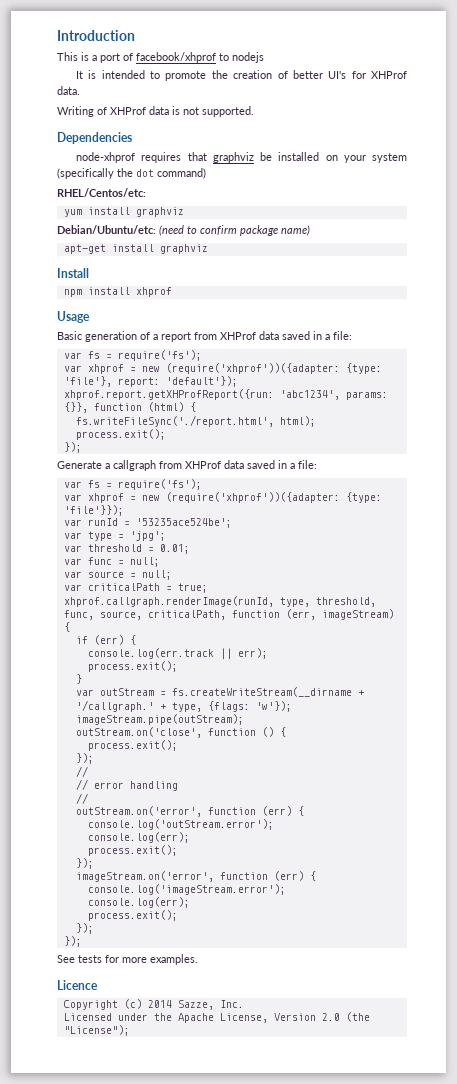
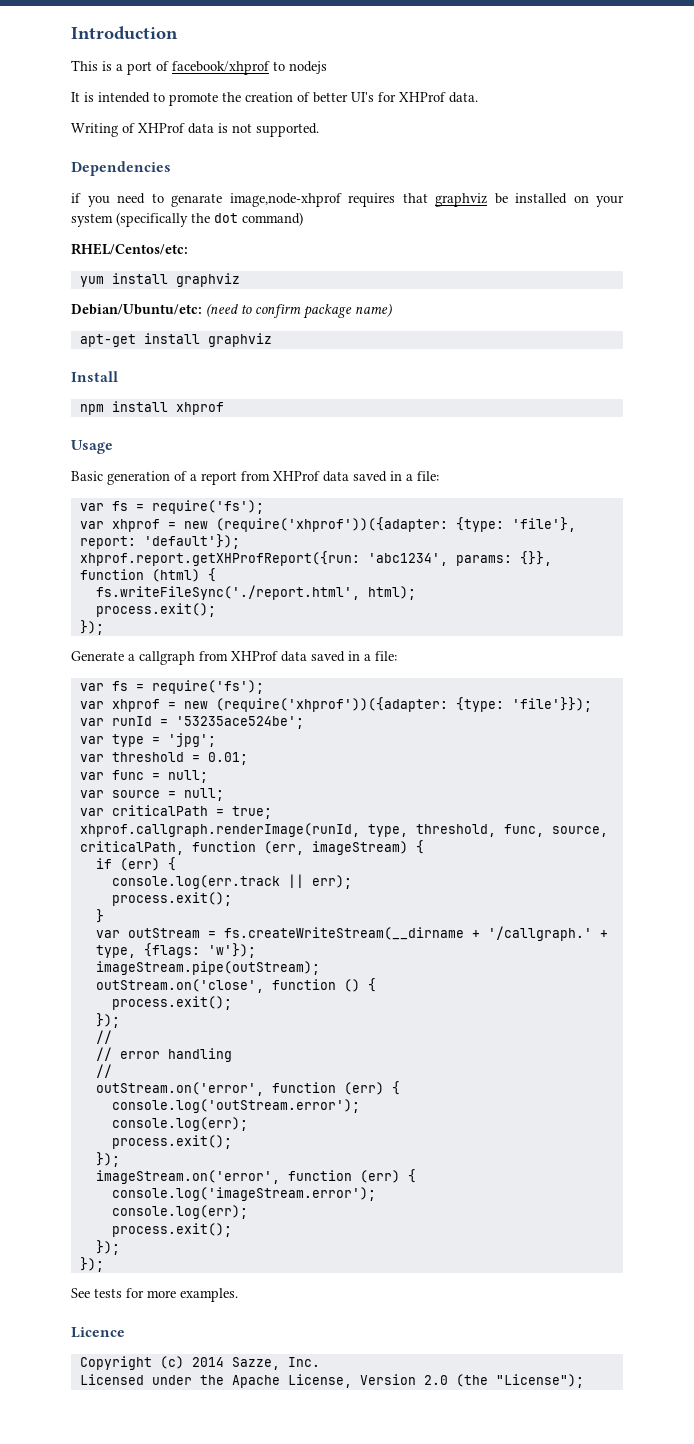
[76,152,136,163] node-xhprof -> [71,193,342,207] if you need to genarate image,node-xhprof

